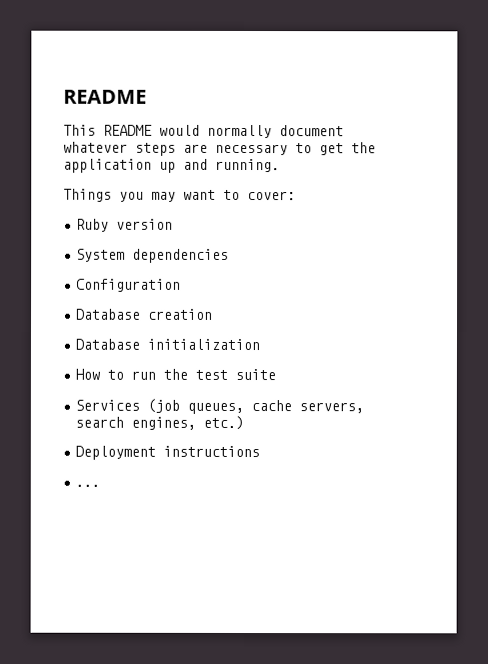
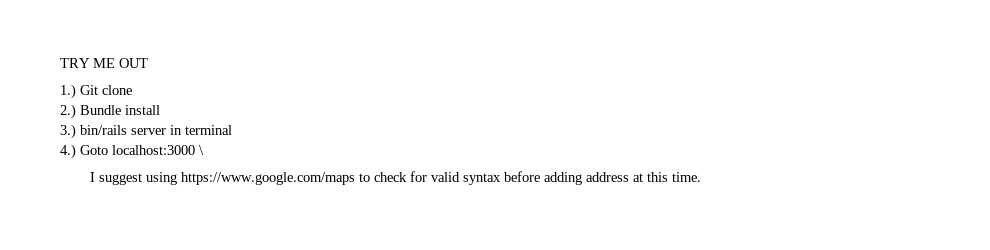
[63,89,147,104] [63,124,344,139] [63,141,376,156] [63,158,280,173] [63,188,296,202] [76,218,174,232] [76,248,230,263] [76,278,182,292] [76,308,214,320] [75,338,261,351] [75,368,277,381] [75,398,365,415] [75,415,245,431] [75,445,261,460] [75,484,101,487] README // This README would normally document whatever steps are necessary to get the application up and running. // Things you may want to cover: // Ruby version // System dependencies // Configuration // Database creation // Database initialization // How to run the test suite // Services (job queues, cache servers, search engines, etc.) // Deployment instructions // ... -> [60,58,148,68] [60,84,132,99] [60,104,160,119] [60,124,232,139] [60,144,204,159] [90,171,702,185] TRY ME OUT // 1.) Git clone // 2.) Bundle install // 3.) bin/rails server in terminal // 4.) Goto localhost:3000 \ // I suggest using https://www.google.com/maps to check for valid syntax before adding address at this time.

